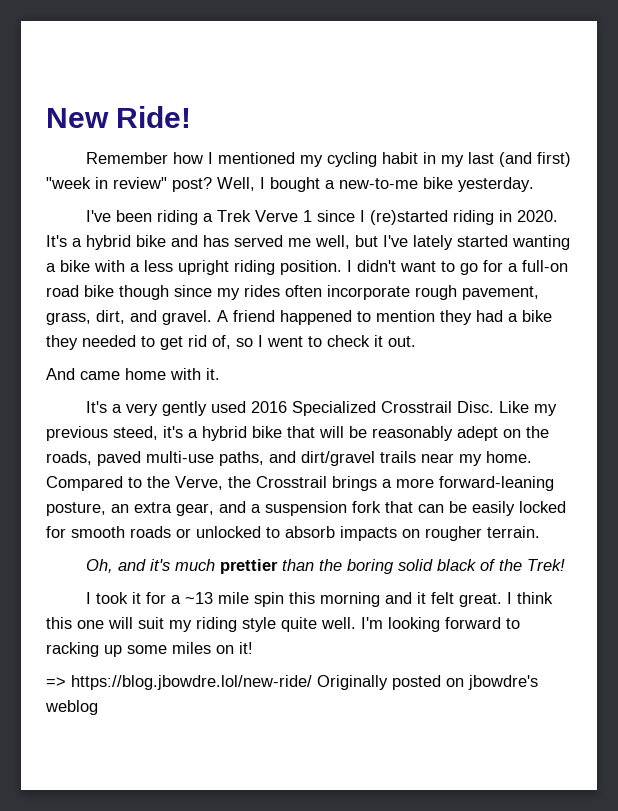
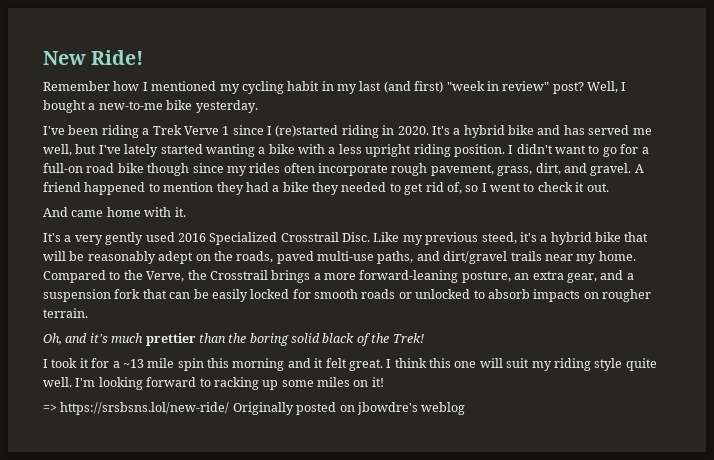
[71,675,312,690] https://blog.jbowdre.lol/new-ride/ -> [60,402,230,415] https://srsbsns.lol/new-ride/

